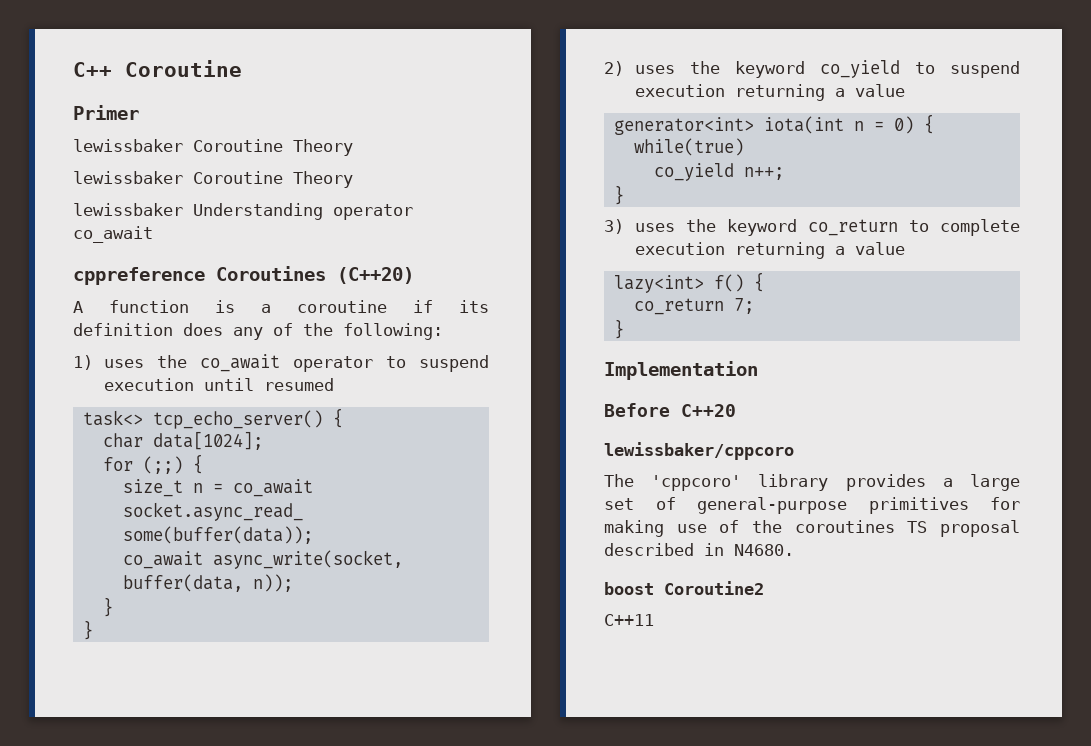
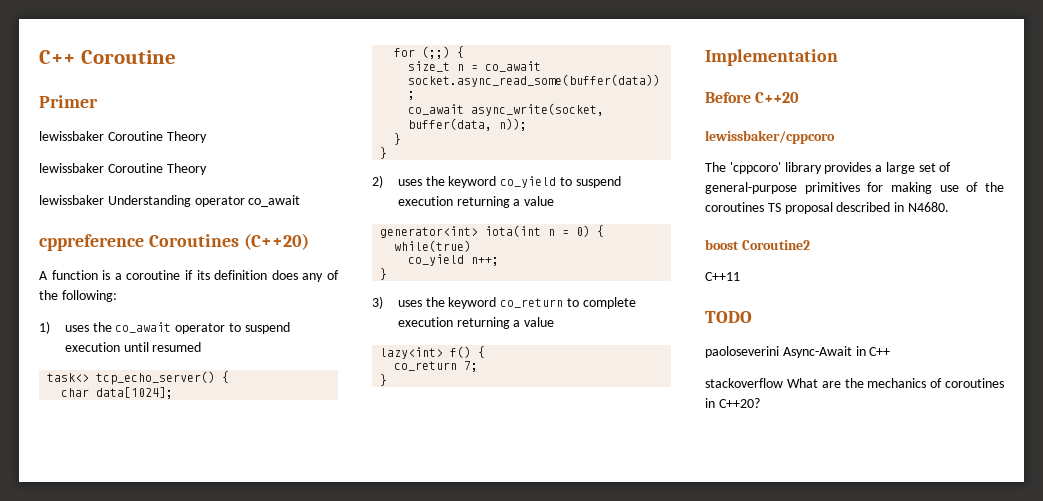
(654, 620) none -> [705,311,752,323] [705,346,891,358] [705,378,1004,388] [705,398,760,408] // TODO // paoloseverini Async-Await in C++ // stackoverflow What are the mechanics of coroutines in C++20?

